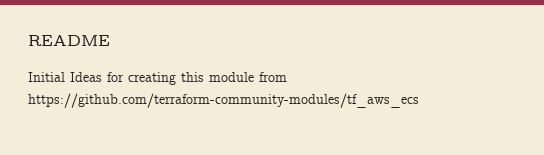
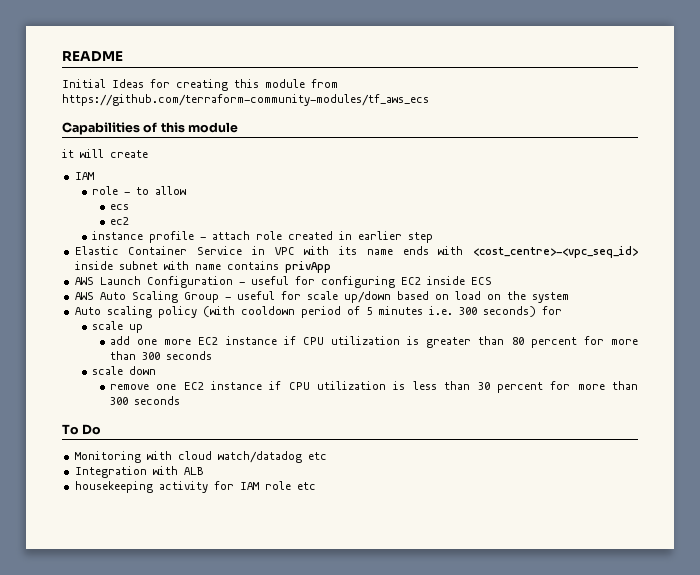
(419, 100) none -> [62,122,239,135] [62,149,148,158] [74,172,94,180] [92,186,187,195] [109,204,129,210] [109,217,129,225] [92,231,434,243] [74,246,639,258] [74,261,331,273] [74,276,492,288] [74,291,569,303] [74,306,562,318] [92,321,144,333] [109,336,638,348] [109,351,212,360] [92,366,157,375] [109,381,638,393] [109,396,180,405] [62,424,102,435] [74,451,327,463] [74,466,204,478] [74,481,316,493] // Capabilities of this module // it will create // IAM // role - to allow // ecs // ec2 // instance profile - attach role created in earlier step // Elastic Container Service in VPC with its name ends with <cost_centre>-<vpc_seq_id> inside subnet with name contains privApp // AWS Launch Configuration - useful for configuring EC2 inside ECS // AWS Auto Scaling Group - useful for scale up/down based on load on the system // Auto scaling policy (with cooldown period of 5 minutes i.e. 300 seconds) for // scale up // add one more EC2 instance if CPU utilization is greater than 80 percent for more than 300 seconds // scale down // remove one EC2 instance if CPU utilization is less than 30 percent for more than 300 seconds // To Do // Monitoring with cloud watch/datadog etc // Integration with ALB // housekeeping activity for IAM role etc

